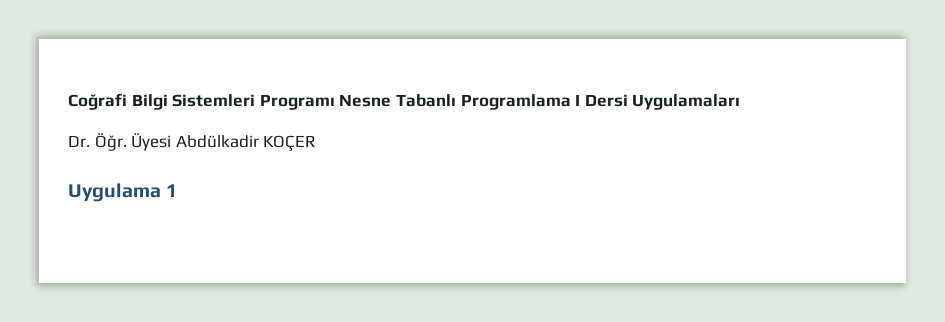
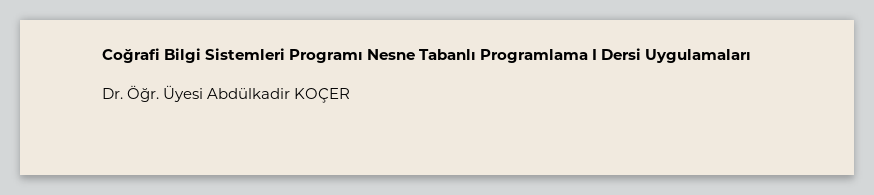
[68,183,178,202] // Uygulama 1 -> (351, 95) none

